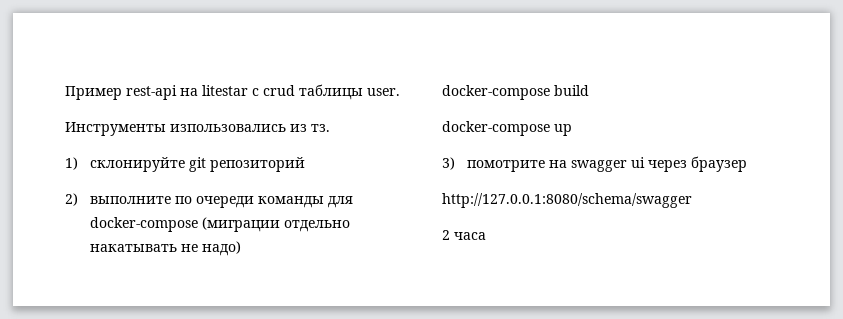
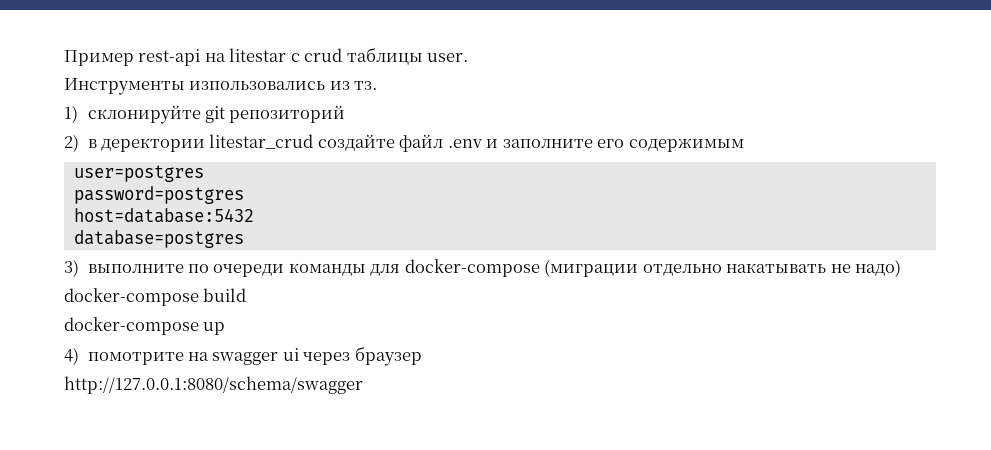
(78, 199) none -> [87,134,744,152] [73,165,204,182] [73,186,244,204] [73,208,254,223] [73,230,244,248] [64,259,79,277] в деректории litestar_crud создайте файл .env и заполните его содержимым // user=postgres // password=postgres // host=database:5432 // database=postgres // 3)
[442,157,455,170] 3) -> [64,347,79,365] 4)
[442,230,486,240] // 2 часа -> (363, 385) none

